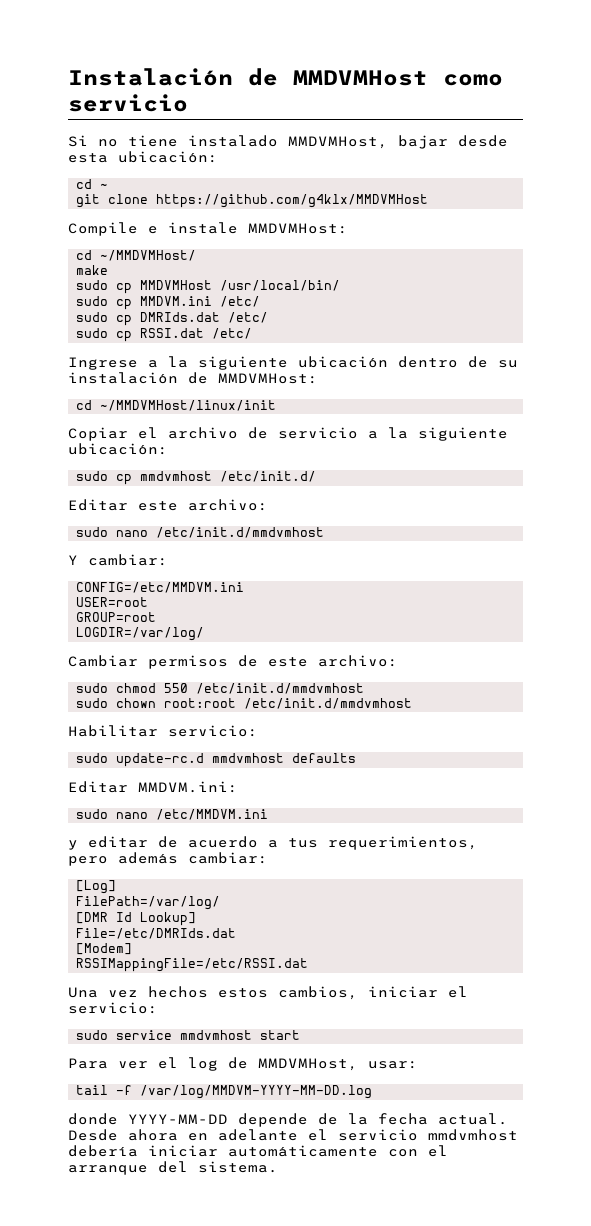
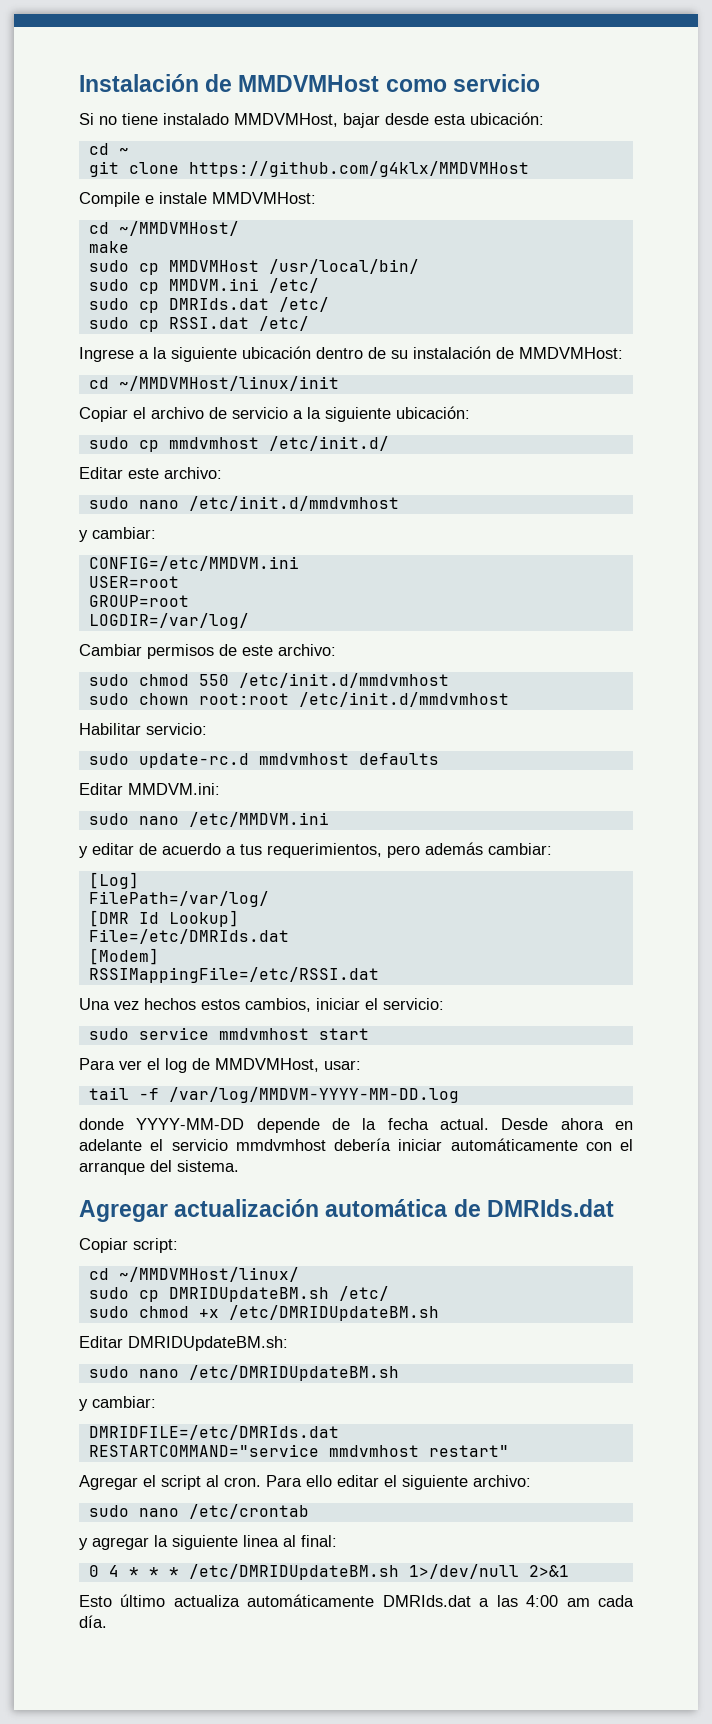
[68,555,78,565] Y -> [79,530,88,542] y
(278, 1167) none -> [79,1199,614,1222] [79,1238,178,1253] [88,1267,299,1282] [88,1286,389,1302] [88,1305,439,1321] [79,1336,288,1351] [88,1365,399,1381] [79,1396,156,1411] [88,1425,339,1440] [88,1444,509,1457] [79,1475,531,1490] [88,1504,309,1519] [79,1535,337,1550] [88,1564,569,1580] [79,1594,635,1607] [79,1615,107,1628] // Agregar actualización automática de DMRIds.dat // Copiar script: // cd ~/MMDVMHost/linux/ // sudo cp DMRIDUpdateBM.sh /etc/ // sudo chmod +x /etc/DMRIDUpdateBM.sh // Editar DMRIDUpdateBM.sh: // sudo nano /etc/DMRIDUpdateBM.sh // y cambiar: // DMRIDFILE=/etc/DMRIds.dat // RESTARTCOMMAND="service mmdvmhost restart" // Agregar el script al cron. Para ello editar el siguiente archivo: // sudo nano /etc/crontab // y agregar la siguiente linea al final: // 0 4 * * * /etc/DMRIDUpdateBM.sh 1>/dev/null 2>&1 // Esto último actualiza automáticamente DMRIds.dat a las 4:00 am cada día.

